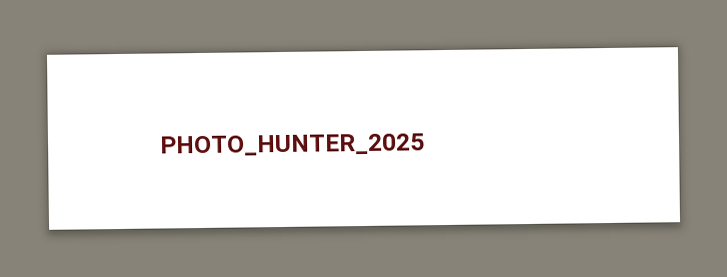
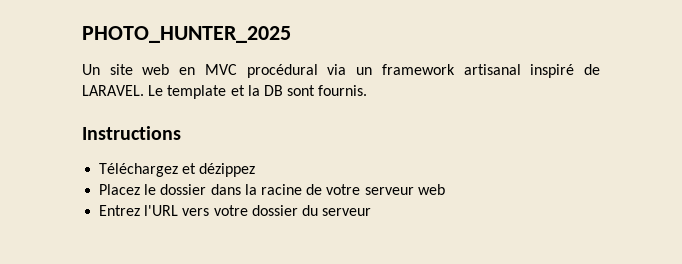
(425, 145) none -> [82,64,601,78] [82,85,368,99] [82,126,181,140] [99,163,256,177] [99,184,445,195] [99,205,372,216] // Un site web en MVC procédural via un framework artisanal inspiré de LARAVEL. Le template et la DB sont fournis. // Instructions // Téléchargez et dézippez // Placez le dossier dans la racine de votre serveur web // Entrez l'URL vers votre dossier du serveur

